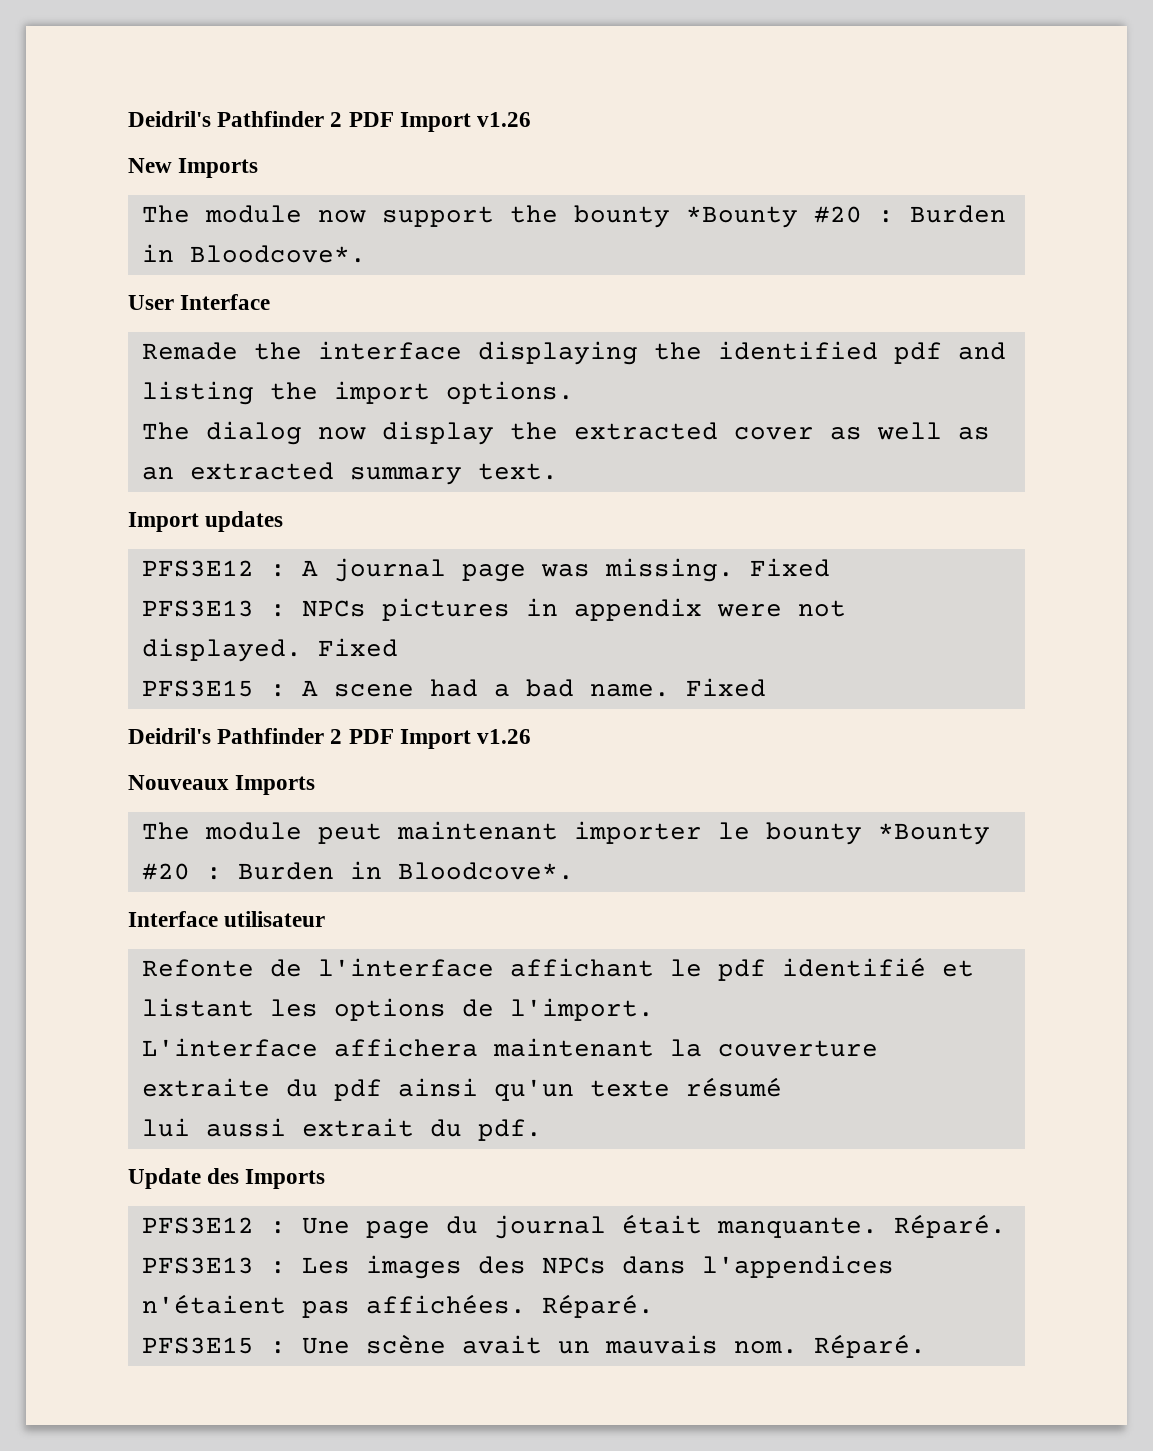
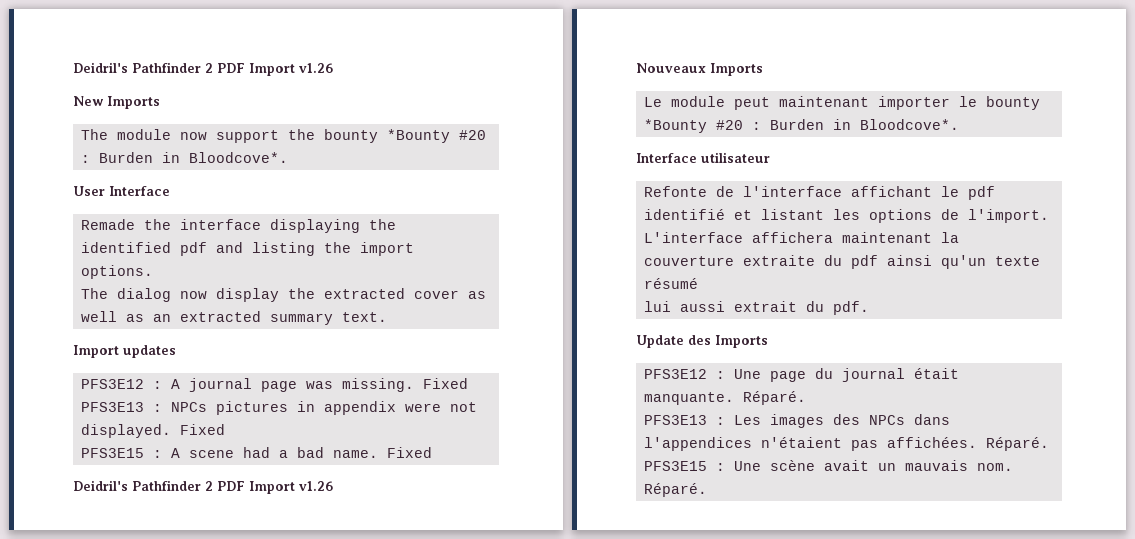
[141,822,190,840] The -> [644,97,663,107] Le

